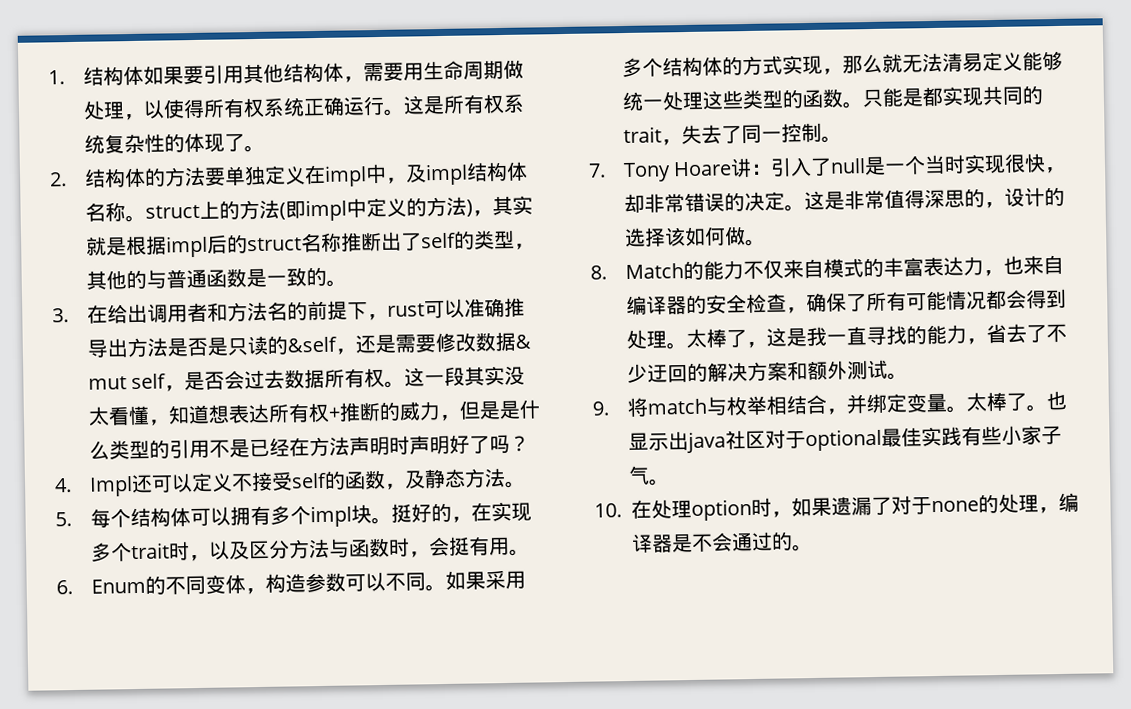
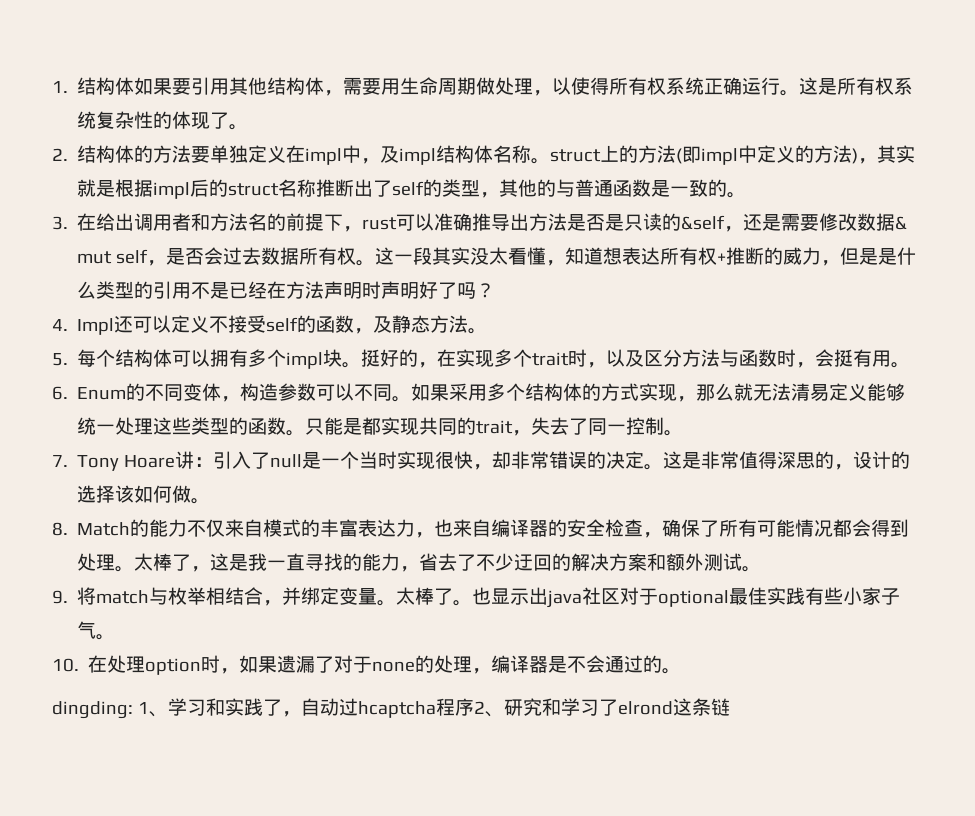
(813, 548) none -> [52,698,730,719] // dingding: 1、学习和实践了，自动过hcaptcha程序2、研究和学习了elrond这条链

